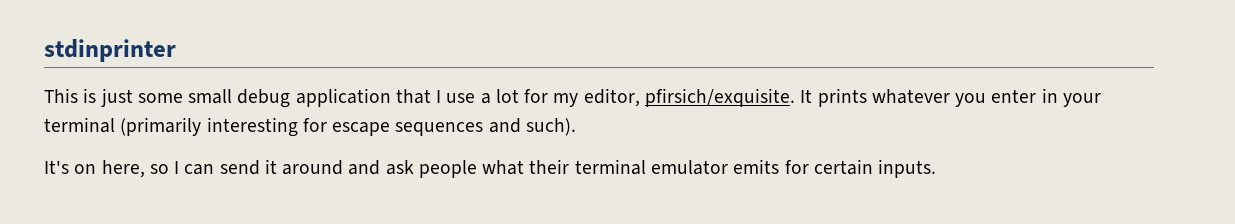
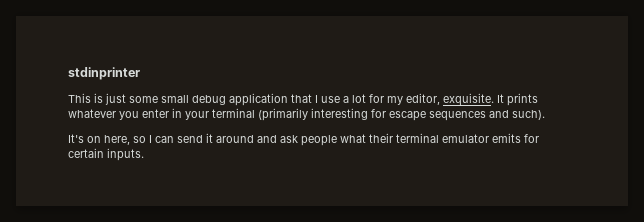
[644,88,795,107] pfirsich/exquisite. -> [443,93,494,106] exquisite.

